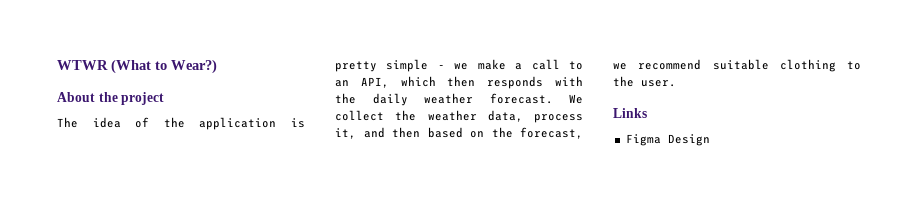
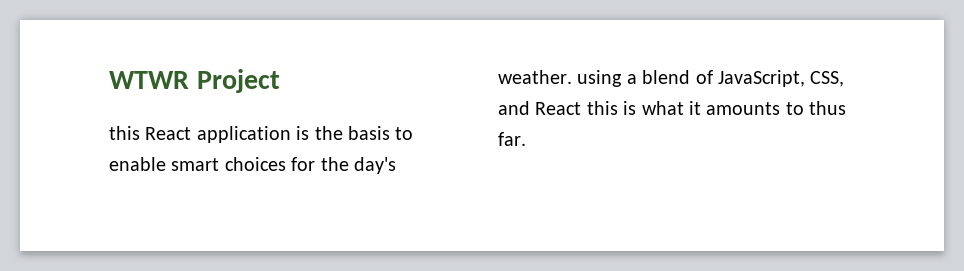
[111,59,217,74] [57,92,165,105] [57,117,305,130] [335,59,583,72] [335,76,583,89] [335,93,583,106] [335,110,583,123] [335,127,583,139] [613,59,861,72] [613,76,676,87] [613,108,647,118] [625,134,710,146] (What to Wear?) // About the project // The idea of the application is pretty simple - we make a call to an API, which then responds with the daily weather forecast. We collect the weather data, process it, and then based on the forecast, we recommend suitable clothing to the user. // Links // Figma Design -> [196,69,280,93] [109,126,414,143] [109,157,396,174] [498,70,845,87] [498,101,847,115] [498,132,526,146] Project // this React application is the basis to enable smart choices for the day's weather. using a blend of JavaScript, CSS, and React this is what it amounts to thus far.

